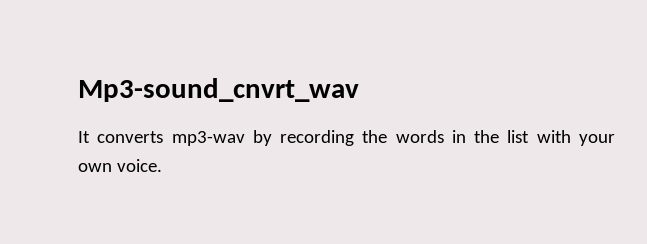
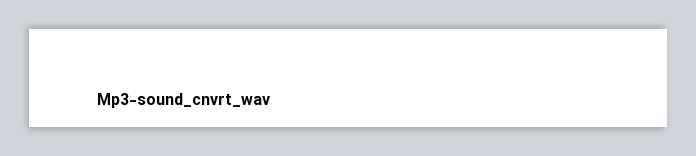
[78,130,615,146] [78,159,162,172] // It converts mp3-wav by recording the words in the list with your own voice. -> (270, 100) none

